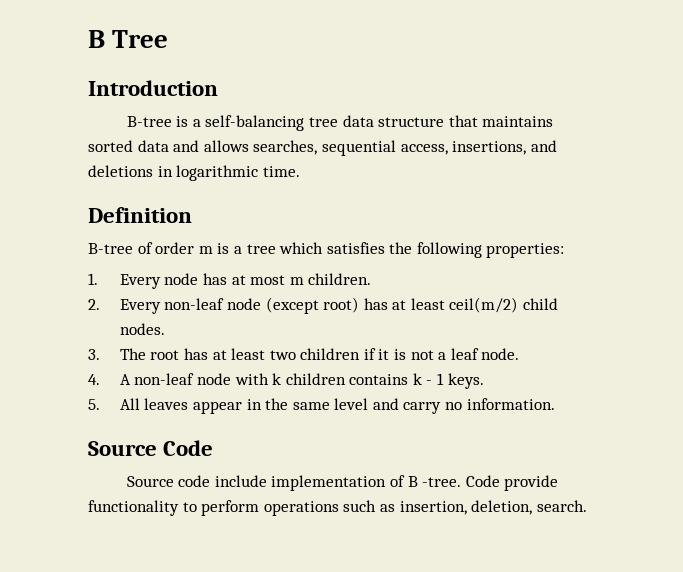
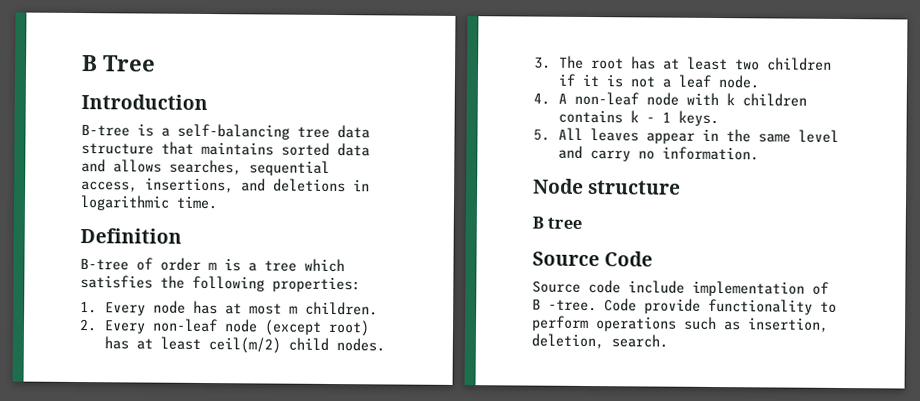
(555, 404) none -> [533,178,682,195] [532,216,583,229] // Node structure // B tree

